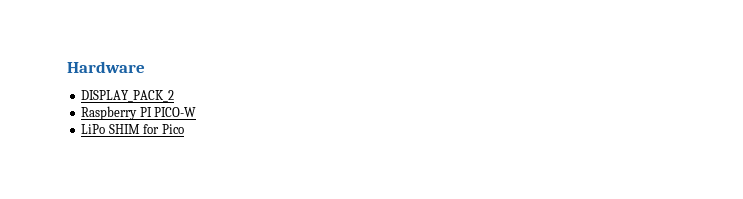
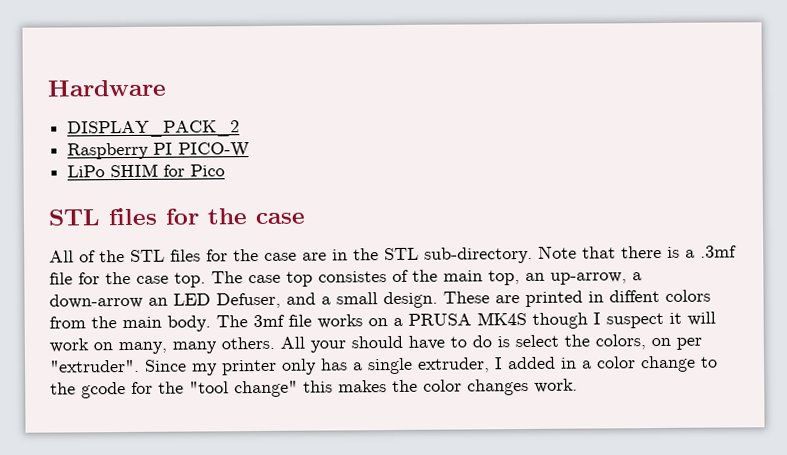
(184, 129) none -> [48,207,305,226] [49,245,737,264] [49,269,642,288] [49,289,711,309] [49,311,716,332] [49,334,702,355] [49,355,718,376] [50,378,578,399] // STL files for the case // All of the STL files for the case are in the STL sub-directory. Note that there is a .3mf file for the case top. The case top consistes of the main top, an up-arrow, a down-arrow an LED Defuser, and a small design. These are printed in diffent colors from the main body. The 3mf file works on a PRUSA MK4S though I suspect it will work on many, many others. All your should have to do is select the colors, on per "extruder". Since my printer only has a single extruder, I added in a color change to the gcode for the "tool change" this makes the color changes work.

